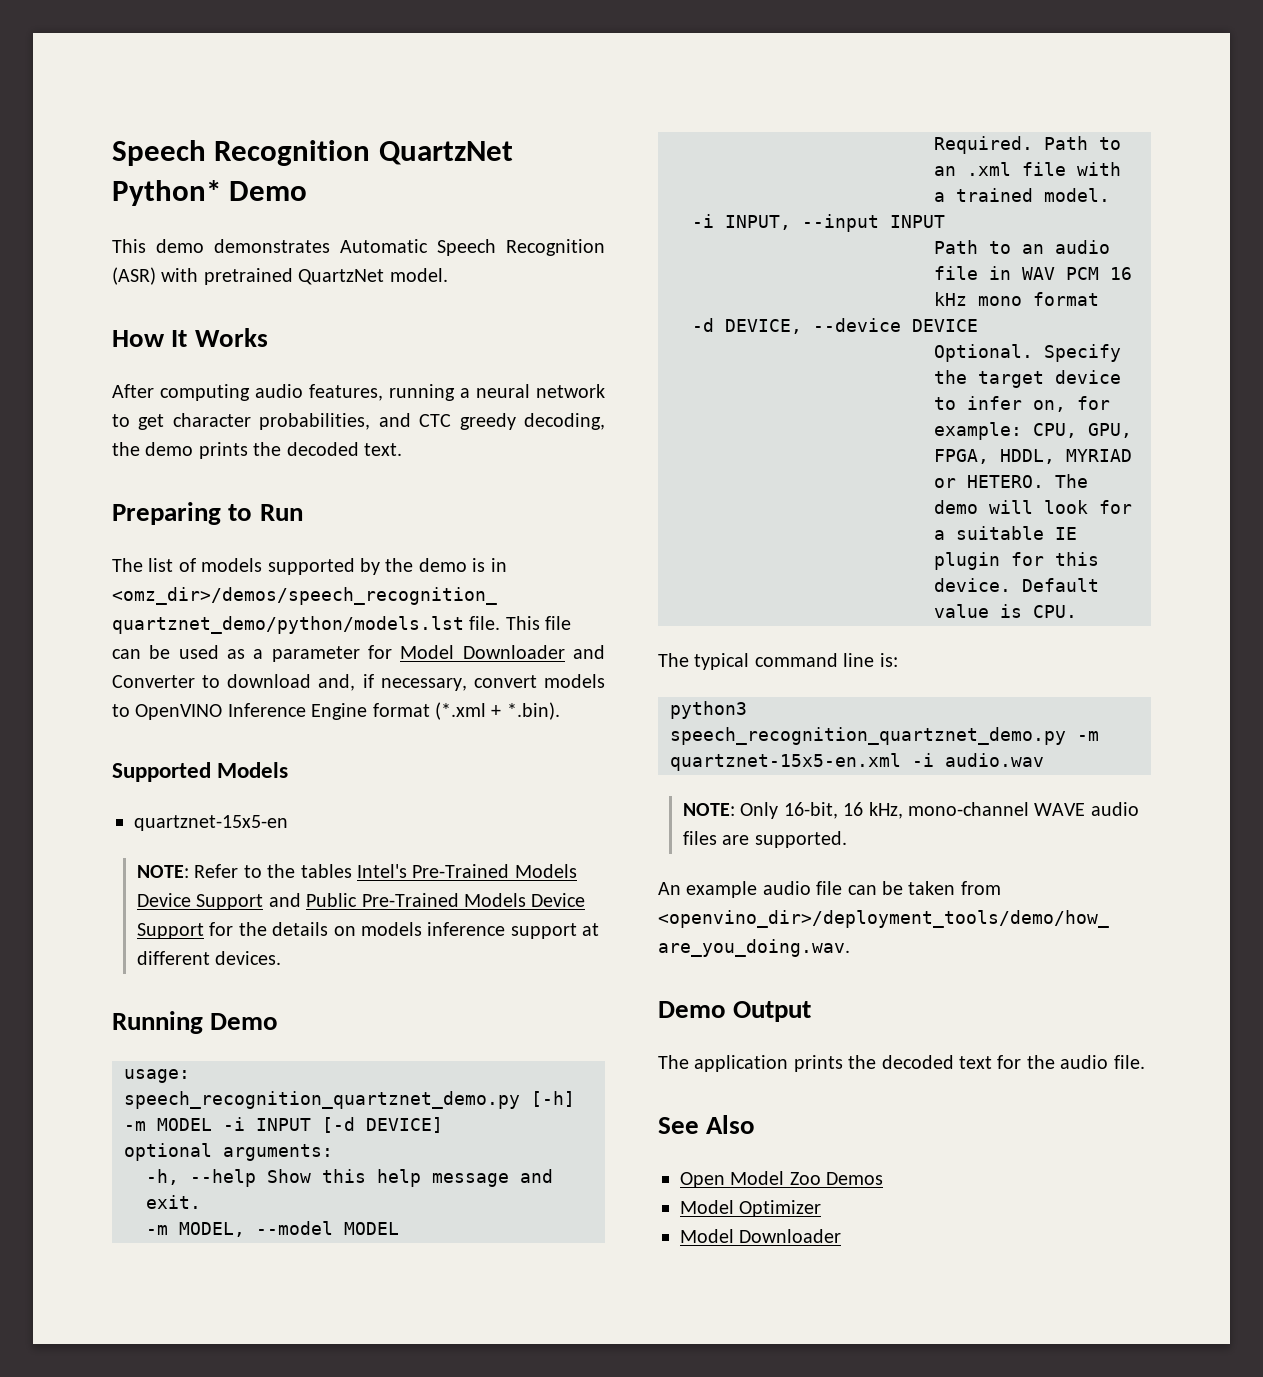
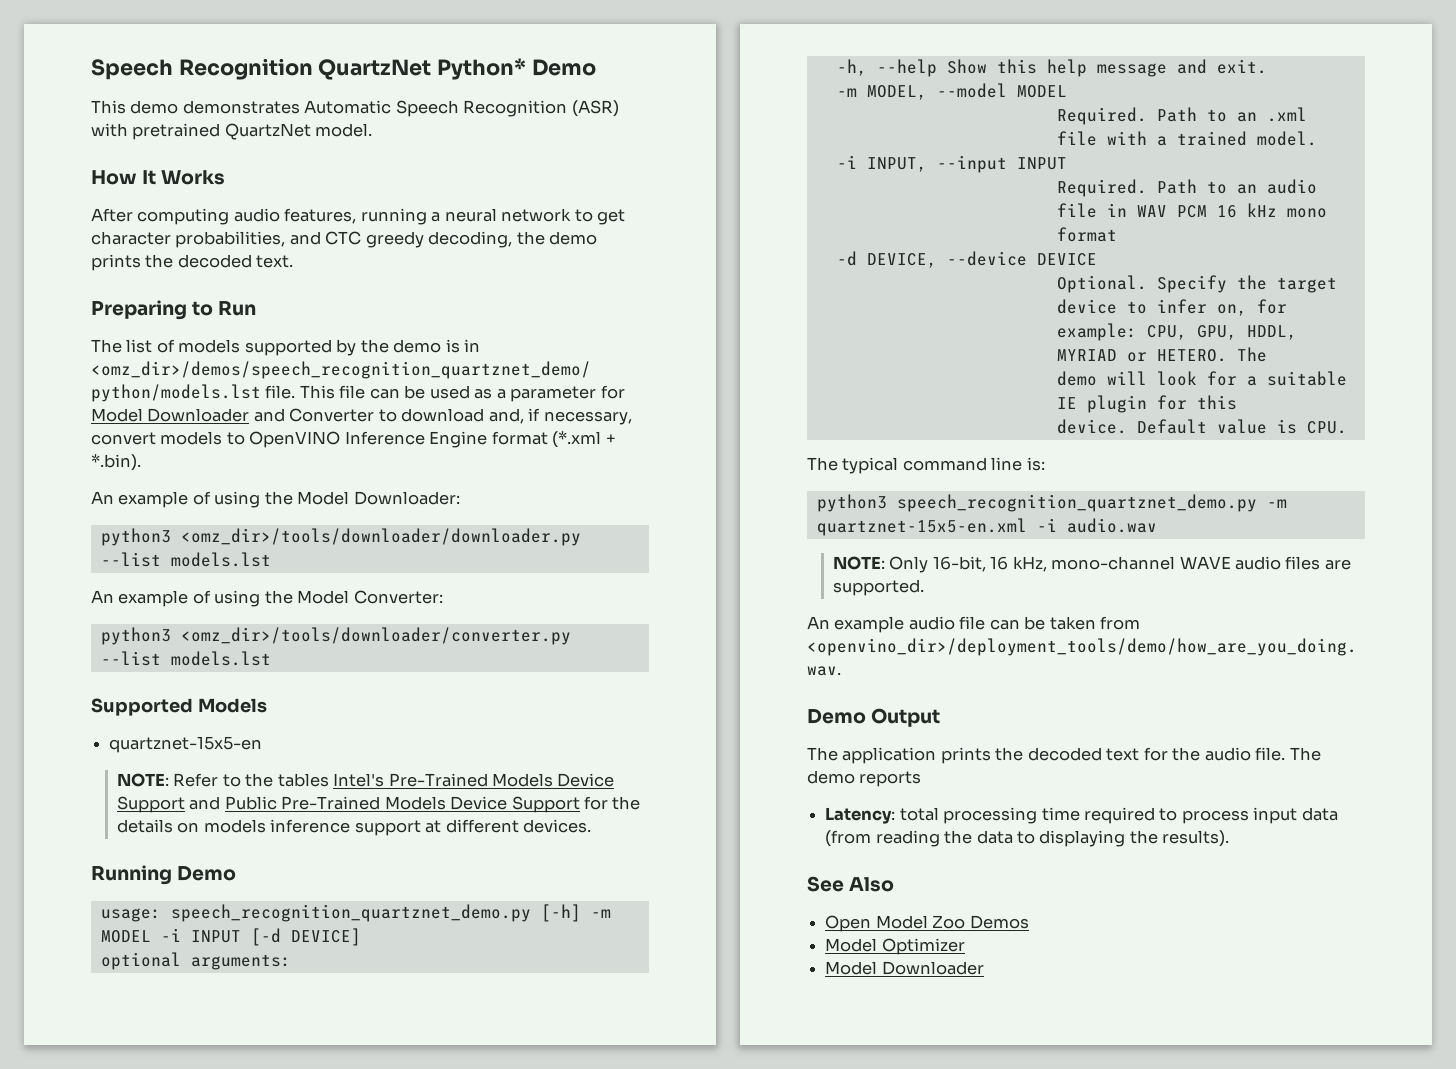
(560, 711) none -> [91,491,460,508] [100,528,581,546] [100,552,271,567] [91,590,443,607] [100,627,571,645] [100,651,271,666] // An example of using the Model Downloader: // python3 <omz_dir>/tools/downloader/downloader.py --list models.lst // An example of using the Model Converter: // python3 <omz_dir>/tools/downloader/converter.py --list models.lst
(945, 221) none -> [1056,179,1147,197] Required.
[934,449,989,464] FPGA, -> (1237, 332) none
(1145, 1062) none -> [1289,747,1321,761] [807,770,922,787] [825,807,1338,824] [825,830,1230,847] The demo reports // Latency: total processing time required to process input data (from reading the data to displaying the results).

